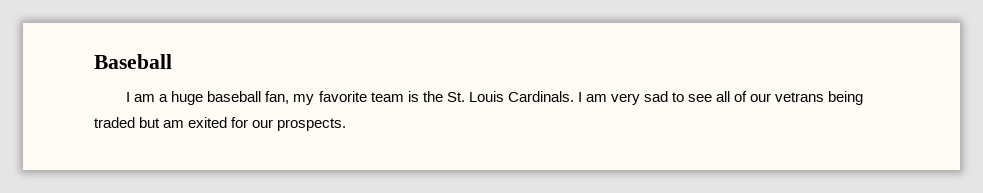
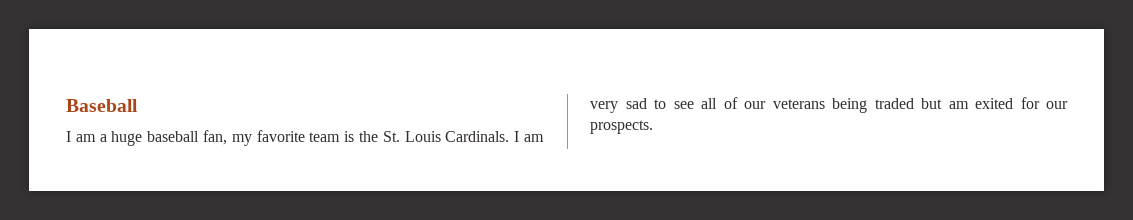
[775,92,825,102] vetrans -> [772,99,825,109] veterans

